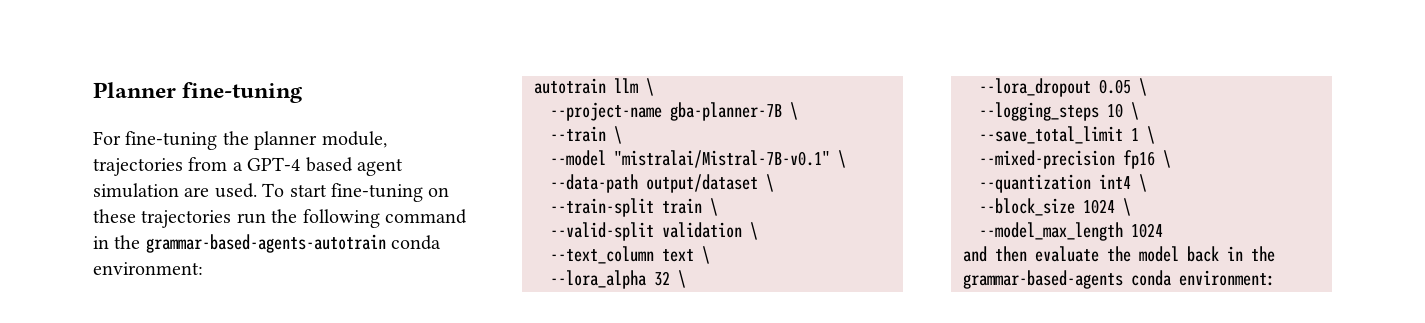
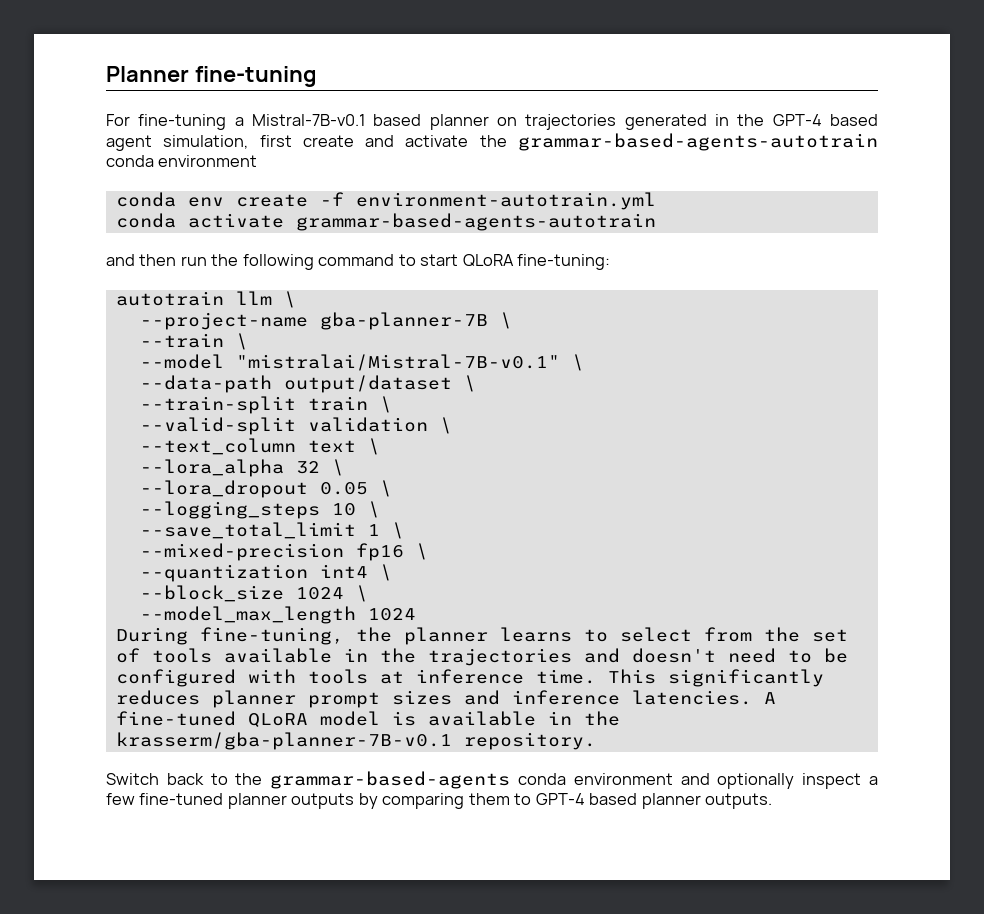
[222,131,387,150] [93,157,403,176] [93,183,450,202] [93,209,467,228] [93,234,442,253] [93,262,203,275] the planner module, trajectories from a GPT-4 based agent simulation are used. To start fine-tuning on these trajectories run the following command in the grammar-based-agents-autotrain conda environment: -> [234,114,879,130] [106,133,878,151] [106,155,258,167] [115,192,656,210] [115,213,656,231] [106,254,611,270] a Mistral-7B-v0.1 based planner on trajectories generated in the GPT-4 based agent simulation, first create and activate the grammar-based-agents-autotrain conda environment // conda env create -f environment-autotrain.yml // conda activate grammar-based-agents-autotrain // and then run the following command to start QLoRA fine-tuning:
[963,246,1275,262] [963,270,1275,289] and then evaluate the model back in the grammar-based-agents conda environment: -> [115,627,848,645] [115,648,848,666] [115,669,824,687] [115,690,776,708] [115,711,620,727] [115,732,596,750] [106,771,878,789] [106,793,773,809] During fine-tuning, the planner learns to select from the set of tools available in the trajectories and doesn't need to be configured with tools at inference time. This significantly reduces planner prompt sizes and inference latencies. A fine-tuned QLoRA model is available in the krasserm/gba-planner-7B-v0.1 repository. // Switch back to the grammar-based-agents conda environment and optionally inspect a few fine-tuned planner outputs by comparing them to GPT-4 based planner outputs.

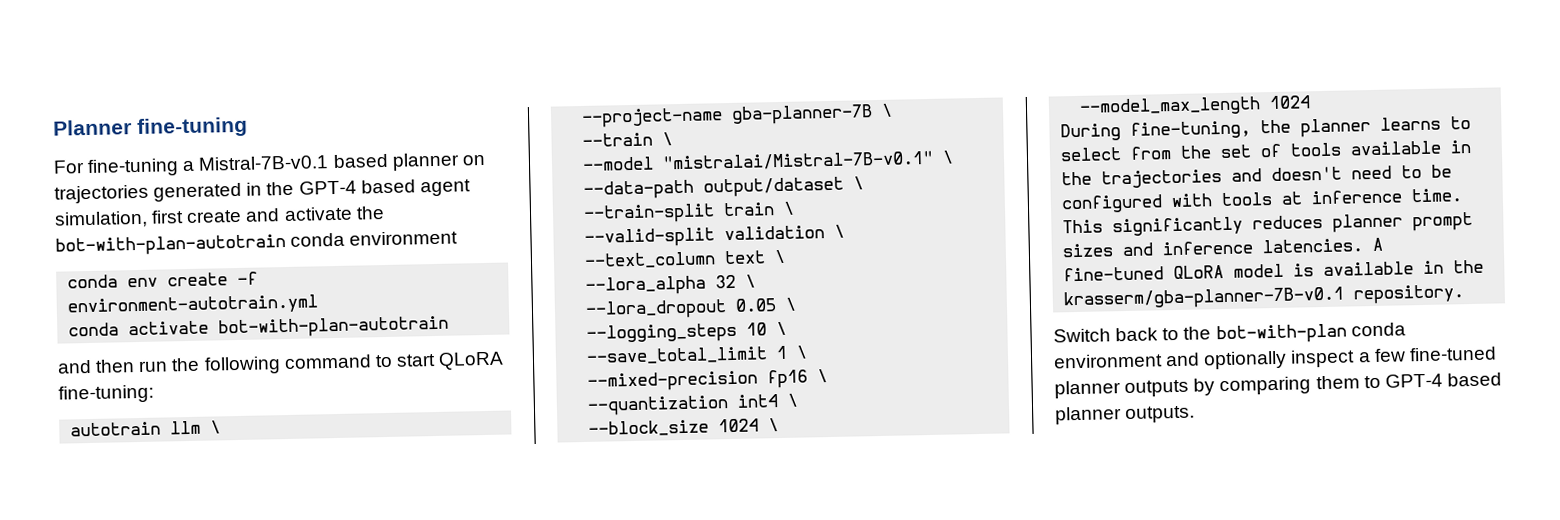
[518,133,878,151] grammar-based-agents-autotrain -> [55,234,286,257] bot-with-plan-autotrain
[295,213,656,231] grammar-based-agents-autotrain -> [218,315,450,339] bot-with-plan-autotrain
[270,771,511,789] grammar-based-agents -> [1215,323,1347,345] bot-with-plan

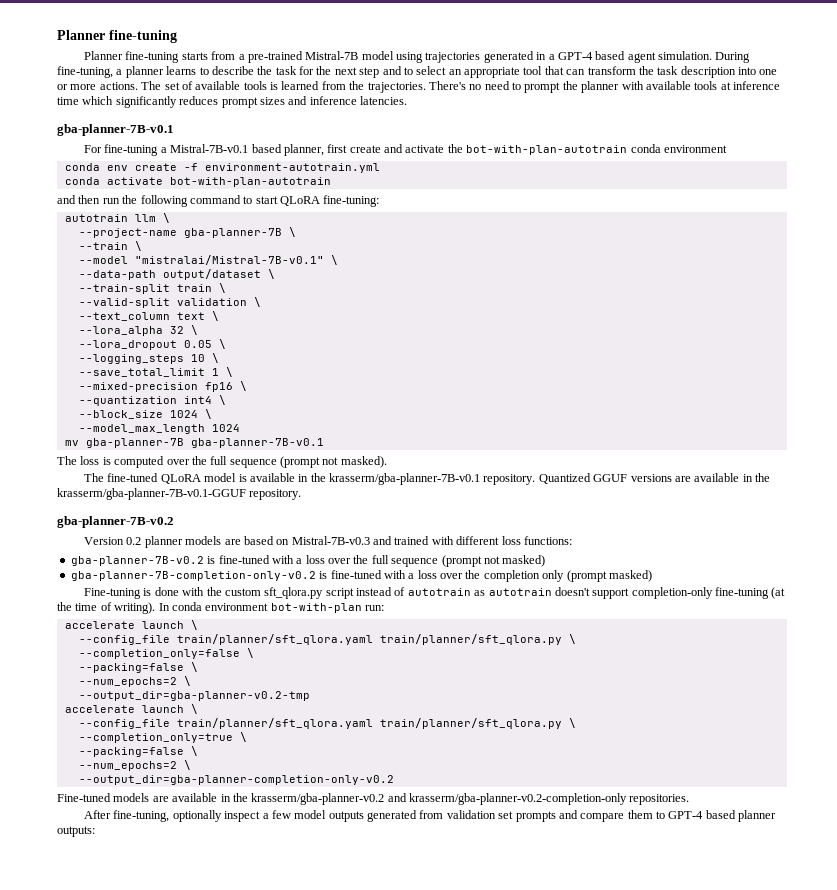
[53,116,248,138] Planner fine-tuning -> [57,30,177,43] [84,51,751,63] [57,66,778,78] [57,81,780,93] [57,96,407,108] [57,124,174,136] Planner fine-tuning // Planner fine-tuning starts from a pre-trained Mistral-7B model using trajectories generated in a GPT-4 based agent simulation. During fine-tuning, a planner learns to describe the task for the next step and to select an appropriate tool that can transform the task description into one or more actions. The set of available tools is learned from the trajectories. There's no need to prompt the planner with available tools at inference time which significantly reduces prompt sizes and inference latencies. // gba-planner-7B-v0.1
[391,152,486,171] [54,179,471,204] [54,210,148,229] planner on trajectories generated in the GPT-4 based agent simulation, -> [283,144,324,156] planner,
[1060,115,1472,142] [1060,139,1472,162] [1061,164,1453,189] [1061,188,1463,214] [1062,211,1474,237] [1062,237,1384,258] During fine-tuning, the planner learns to select from the set of tools available in the trajectories and doesn't need to be configured with tools at inference time. This significantly reduces planner prompt sizes and inference latencies. A -> [64,438,324,448] [57,456,387,468] [84,473,105,482] mv gba-planner-7B gba-planner-7B-v0.1 // The loss is computed over the full sequence (prompt not masked). // The
[1053,322,1406,345] [1053,346,1497,370] [1054,376,1312,399] // Switch back to the bot-with-plan conda environment and optionally inspect a few fine-tuned planner outputs by comparing -> [538,473,771,484] [57,488,302,500] [57,516,174,528] [84,536,572,548] [70,555,546,567] [70,570,652,582] [84,587,786,599] [57,602,384,614] [64,620,198,630] [78,634,576,645] [78,648,254,659] [78,662,198,673] [78,676,191,687] [78,691,310,701] [64,704,198,714] [78,718,576,729] [78,732,247,743] [78,746,198,757] [78,760,191,771] [78,775,394,785] [57,793,690,805] [84,810,625,822] Quantized GGUF versions are available in the krasserm/gba-planner-7B-v0.1-GGUF repository. // gba-planner-7B-v0.2 // Version 0.2 planner models are based on Mistral-7B-v0.3 and trained with different loss functions: // gba-planner-7B-v0.2 is fine-tuned with a loss over the full sequence (prompt not masked) // gba-planner-7B-completion-only-v0.2 is fine-tuned with a loss over the completion only (prompt masked) // Fine-tuning is done with the custom sft_qlora.py script instead of autotrain as autotrain doesn't support completion-only fine-tuning (at the time of writing). In conda environment bot-with-plan run: // accelerate launch \ // --config_file train/planner/sft_qlora.yaml train/planner/sft_qlora.py \ // --completion_only=false \ // --packing=false \ // --num_epochs=2 \ // --output_dir=gba-planner-v0.2-tmp // accelerate launch \ // --config_file train/planner/sft_qlora.yaml train/planner/sft_qlora.py \ // --completion_only=true \ // --packing=false \ // --num_epochs=2 \ // --output_dir=gba-planner-completion-only-v0.2 // Fine-tuned models are available in the krasserm/gba-planner-v0.2 and krasserm/gba-planner-v0.2-completion-only repositories. // After fine-tuning, optionally inspect a few model outputs generated from validation set prompts and compare
[1125,405,1196,424] outputs. -> [57,826,95,837] outputs:

